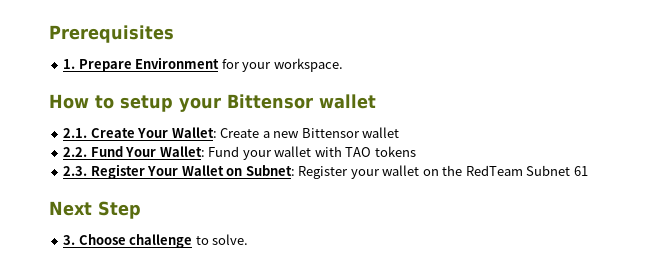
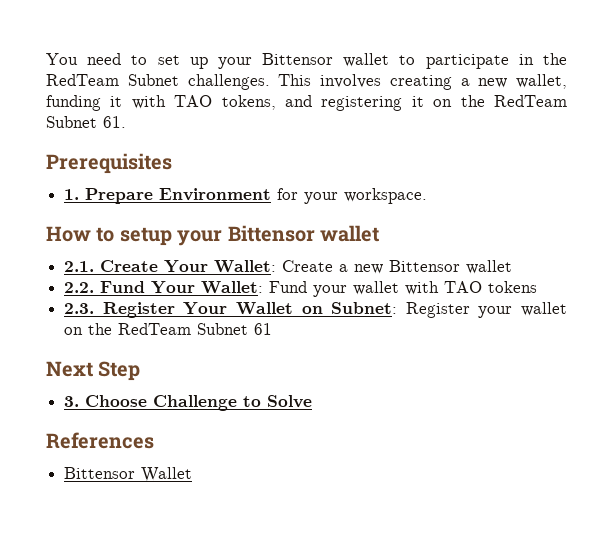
(49, 34) none -> [46,53,567,69] [46,74,567,90] [46,95,567,111] [46,116,126,128] You need to set up your Bittensor wallet to participate in the RedTeam Subnet challenges. This involves creating a new wallet, funding it with TAO tokens, and registering it on the RedTeam Subnet 61. //
[129,234,249,248] challenge to solve. -> [153,395,313,411] [46,432,154,449] [64,467,193,482] Challenge to Solve // References // Bittensor Wallet

